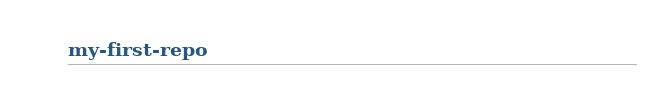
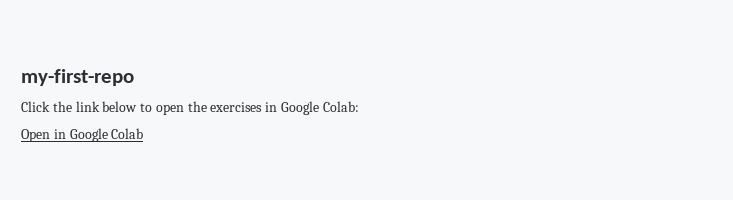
(208, 51) none -> [21,101,359,115] [21,128,144,142] // Click the link below to open the exercises in Google Colab: // Open in Google Colab

